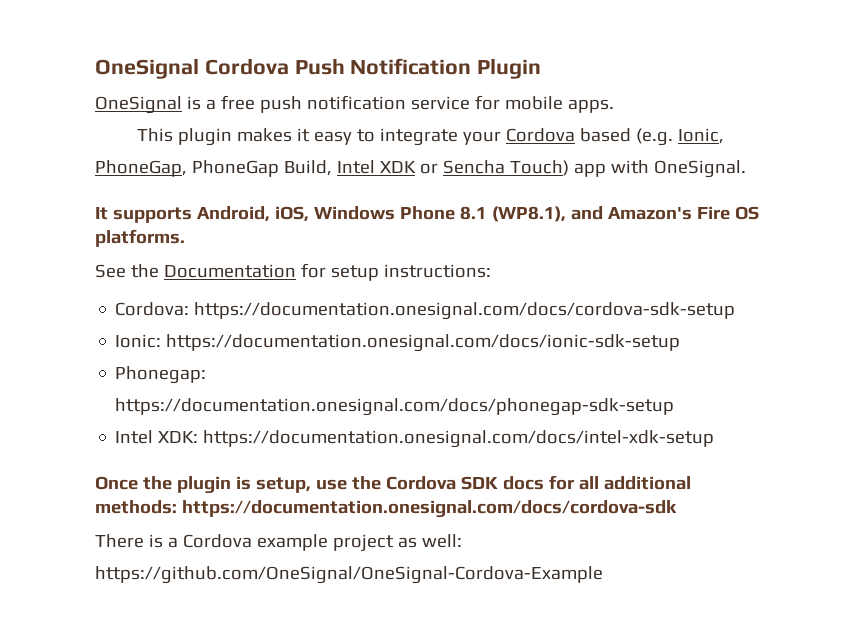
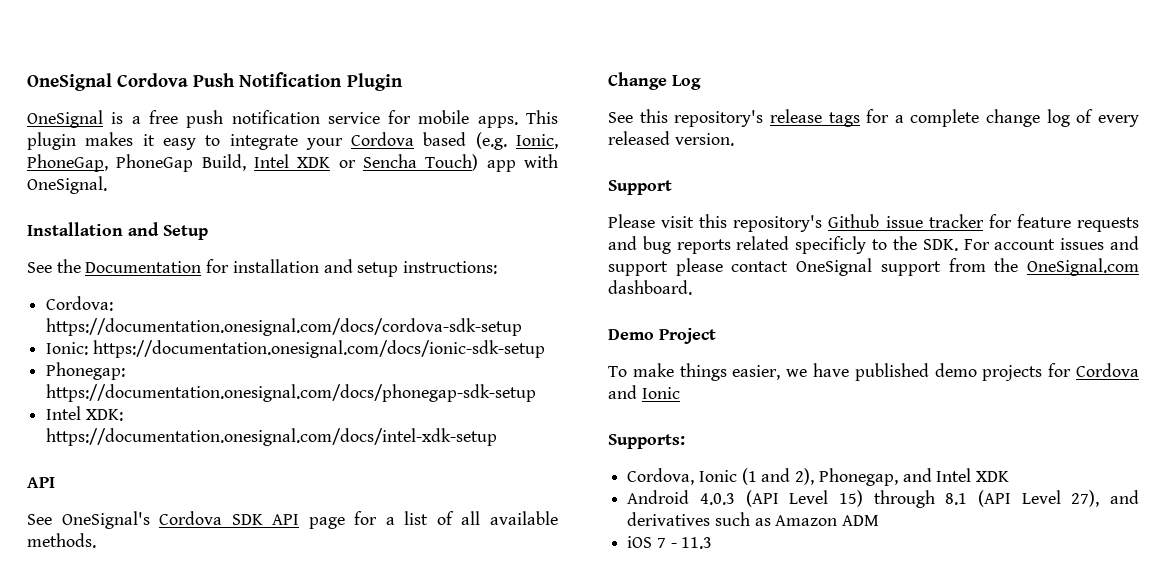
(614, 106) // -> (518, 122) none
[95,206,759,223] [95,229,185,247] It supports Android, iOS, Windows Phone 8.1 (WP8.1), and Amazon's Fire OS platforms. -> [27,222,208,240] Installation and Setup
(326, 270) none -> [232,259,353,273] installation and
[95,475,691,494] [95,500,677,518] [95,534,462,552] [95,566,603,584] Once the plugin is setup, use the Cordova SDK docs for all additional methods: https://documentation.onesignal.com/docs/cordova-sdk // There is a Cordova example project as well: https://github.com/OneSignal/OneSignal-Cordova-Example -> [27,477,55,488] [27,511,558,529] [27,533,96,548] [608,72,701,90] [608,109,1139,127] [608,131,734,146] [608,180,672,195] [608,214,1139,232] [608,236,1139,254] [608,258,1139,276] [608,280,692,295] [608,328,716,344] [608,363,1139,381] [608,385,680,399] [608,434,685,449] [627,468,1010,486] [627,490,1139,508] [627,512,880,526] [627,536,713,549] API // See OneSignal's Cordova SDK API page for a list of all available methods. // Change Log // See this repository's release tags for a complete change log of every released version. // Support // Please visit this repository's Github issue tracker for feature requests and bug reports related specificly to the SDK. For account issues and support please contact OneSignal support from the OneSignal.com dashboard. // Demo Project // To make things easier, we have published demo projects for Cordova and Ionic // Supports: // Cordova, Ionic (1 and 2), Phonegap, and Intel XDK // Android 4.0.3 (API Level 15) through 8.1 (API Level 27), and derivatives such as Amazon ADM // iOS 7 - 11.3

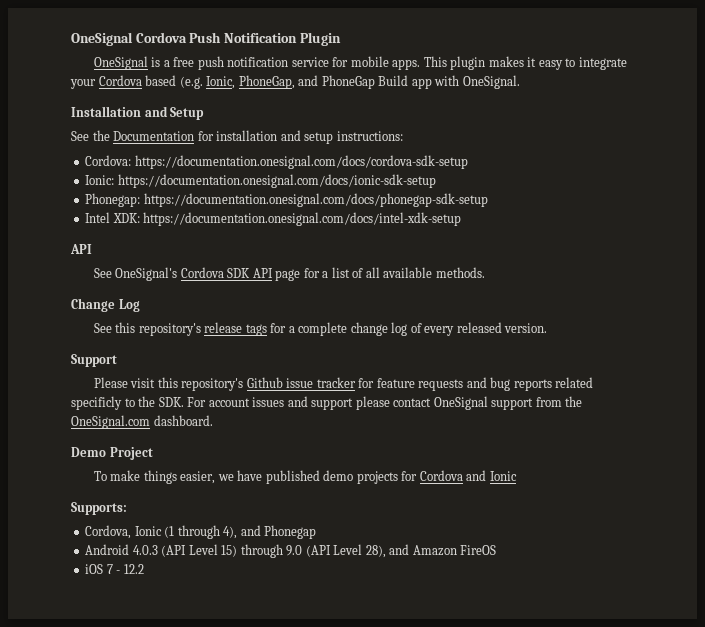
[116,154,479,172] PhoneGap Build, Intel XDK or Sencha Touch) -> [298,75,409,89] and PhoneGap Build
[761,468,1010,486] and 2), Phonegap, and Intel XDK -> [177,525,317,539] through 4), and Phonegap
[945,490,1139,507] [627,512,880,526] 8.1 (API Level 27), and derivatives such as Amazon ADM -> [286,544,497,558] 9.0 (API Level 28), and Amazon FireOS
[681,537,713,549] 11.3 -> [123,564,144,574] 12.2

